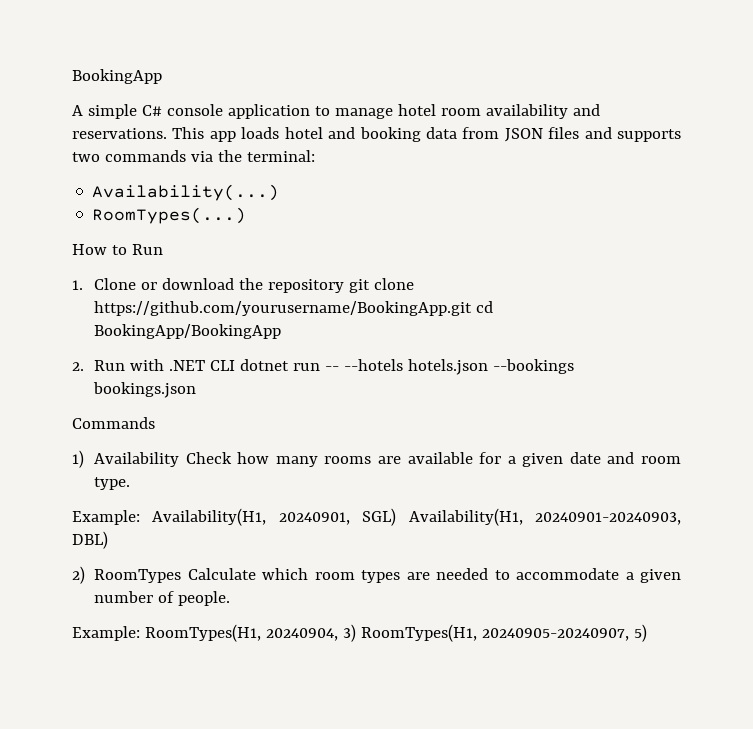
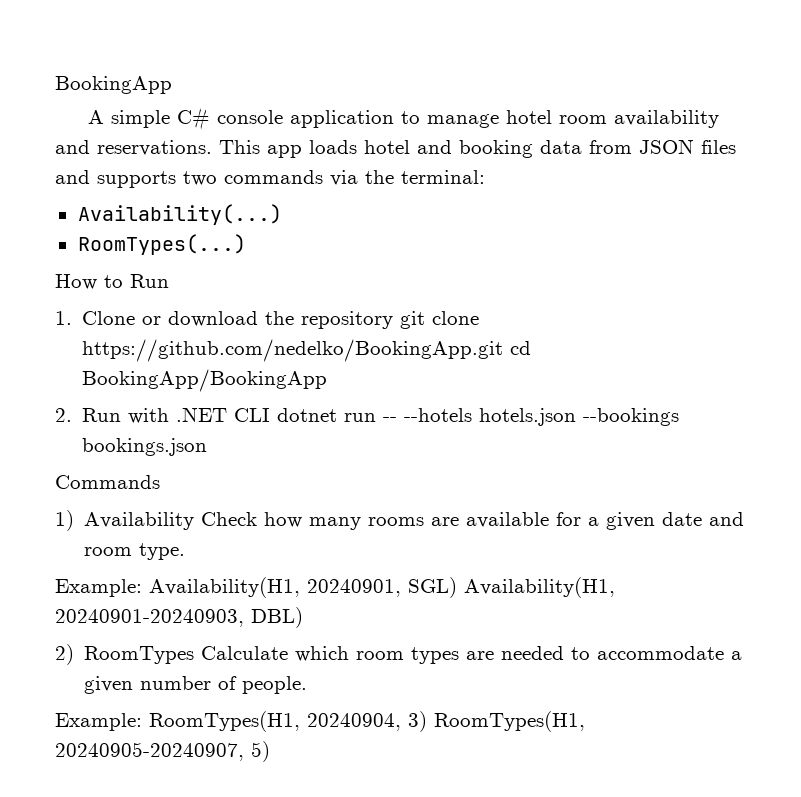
[94,301,473,316] https://github.com/yourusername/BookingApp.git -> [82,339,504,362] https://github.com/nedelko/BookingApp.git

